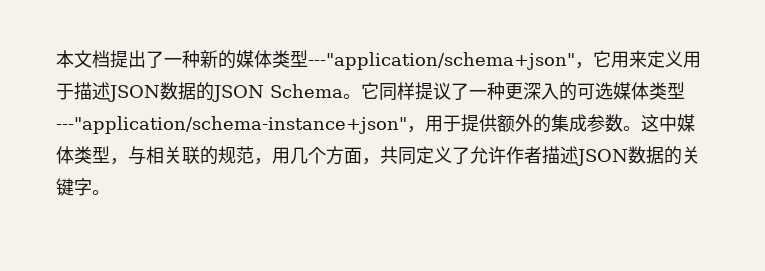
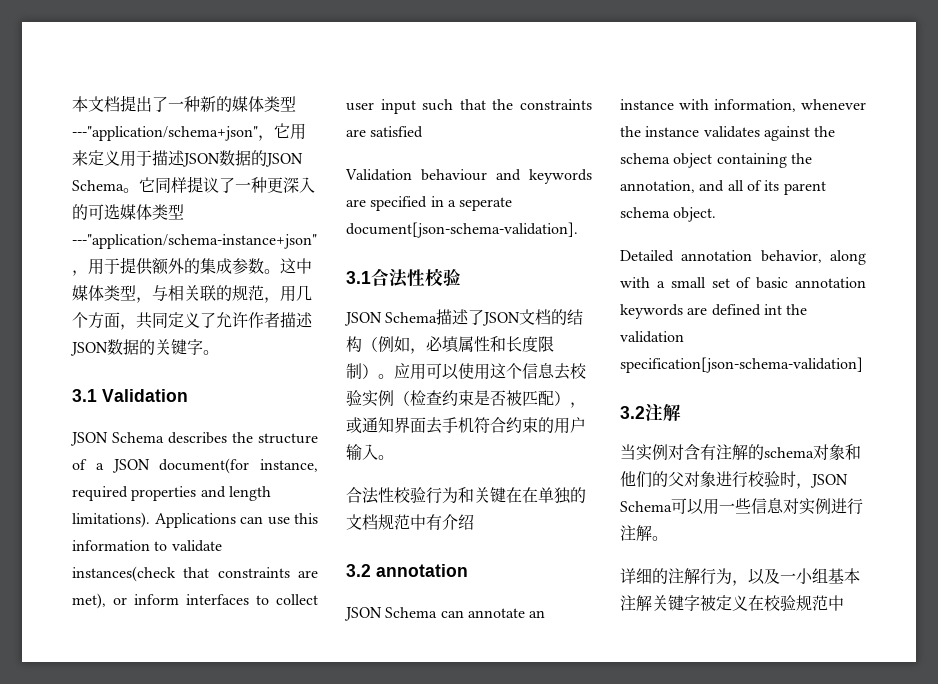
(110, 192) none -> [72,389,188,402] [70,432,318,446] [72,458,318,474] [72,486,271,501] [72,512,318,528] [72,540,222,552] [72,566,318,582] [72,593,318,609] [346,99,592,114] [346,126,424,138] [345,169,592,184] [346,196,513,211] [346,222,578,238] [346,268,461,288] [344,309,584,326] [346,336,554,354] [346,363,587,380] [346,390,586,408] [346,417,586,434] [346,444,394,460] [346,487,586,504] [346,514,474,530] [346,564,468,577] [344,607,546,621] [620,99,866,112] [620,126,836,141] [620,153,812,168] [620,180,826,195] [620,207,717,222] [620,250,866,265] [620,277,866,289] [620,304,808,319] [620,331,684,343] [620,357,863,373] [620,403,681,421] [620,444,861,461] [620,471,848,489] [620,498,863,515] [620,525,668,541] [620,568,860,586] [620,595,844,611] // 3.1 Validation // JSON Schema describes the structure of a JSON document(for instance, required properties and length limitations). Applications can use this information to validate instances(check that constraints are met), or inform interfaces to collect user input such that the constraints are satisfied // Validation behaviour and keywords are specified in a seperate document[json-schema-validation]. // 3.1合法性校验 // JSON Schema描述了JSON文档的结构（例如，必填属性和长度限制）。应用可以使用这个信息去校验实例（检查约束是否被匹配），或通知界面去手机符合约束的用户输入。 // 合法性校验行为和关键在在单独的文档规范中有介绍 // 3.2 annotation // JSON Schema can annotate an instance with information, whenever the instance validates against the schema object containing the annotation, and all of its parent schema object. // Detailed annotation behavior, along with a small set of basic annotation keywords are defined int the validation specification[json-schema-validation] // 3.2注解 // 当实例对含有注解的schema对象和他们的父对象进行校验时，JSON Schema可以用一些信息对实例进行注解。 // 详细的注解行为，以及一小组基本注解关键字被定义在校验规范中

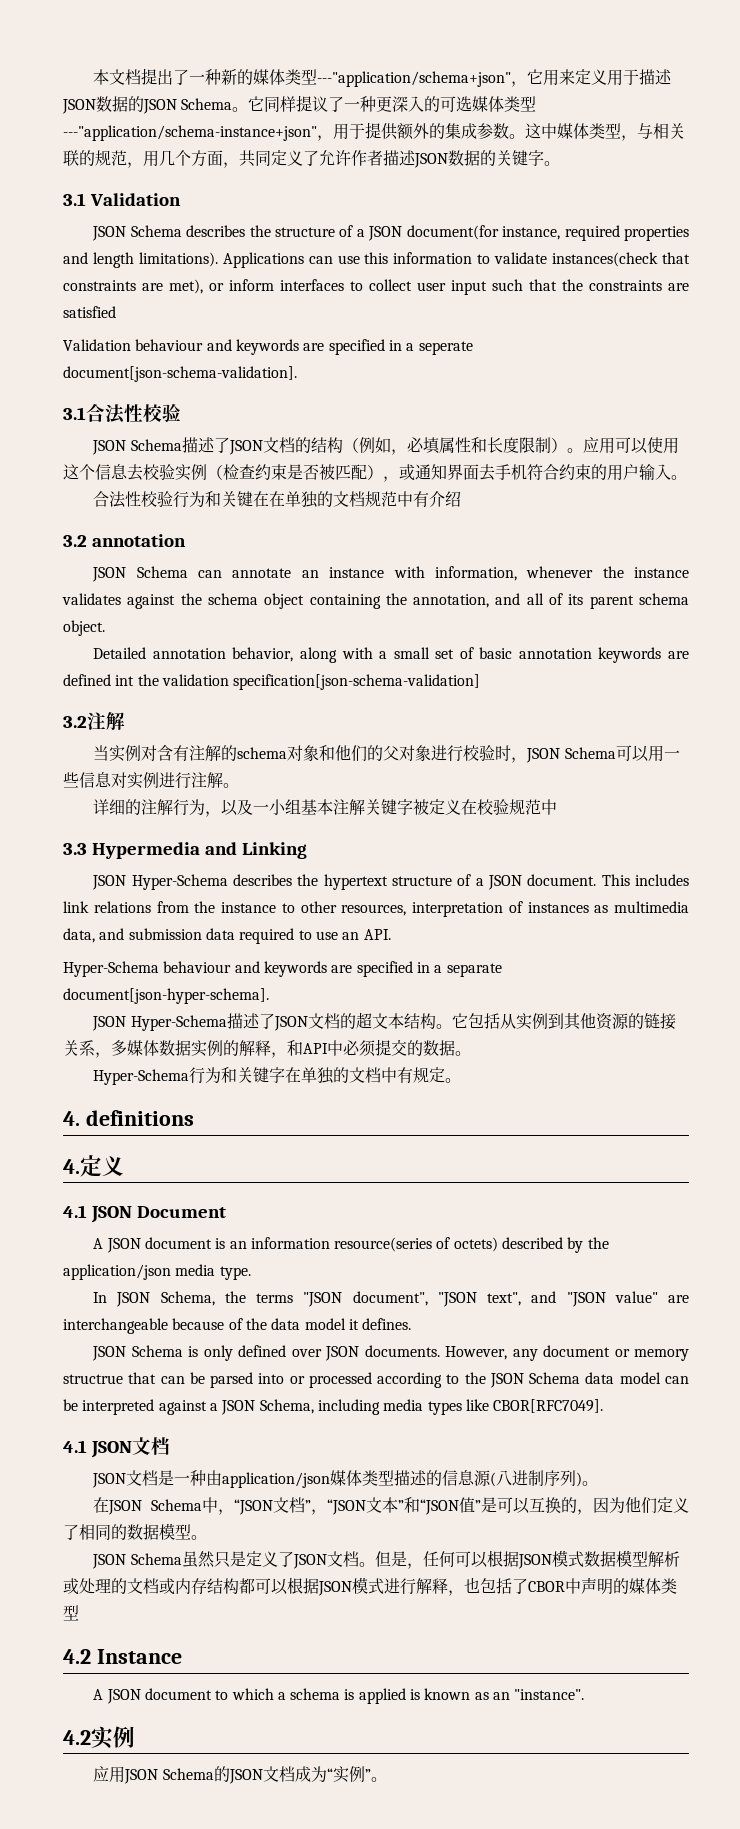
(844, 603) none -> [63,842,307,859] [92,874,689,890] [63,901,689,917] [63,928,391,944] [63,961,502,977] [63,988,269,1004] [92,1012,676,1031] [63,1039,471,1058] [93,1067,462,1085] [63,1110,194,1126] [63,1155,124,1177] [63,1205,226,1223] [93,1237,609,1253] [63,1264,251,1280] [93,1291,689,1307] [63,1318,412,1334] [92,1345,689,1361] [63,1372,689,1388] [63,1399,604,1415] [63,1437,170,1458] [92,1470,599,1488] [93,1497,689,1515] [63,1523,207,1540] [92,1550,680,1569] [63,1577,677,1596] [63,1605,79,1621] [63,1649,182,1664] [93,1688,585,1704] [63,1726,135,1749] [93,1766,387,1784] // 3.3 Hypermedia and Linking // JSON Hyper-Schema describes the hypertext structure of a JSON document. This includes link relations from the instance to other resources, interpretation of instances as multimedia data, and submission data required to use an API. // Hyper-Schema behaviour and keywords are specified in a separate document[json-hyper-schema]. // JSON Hyper-Schema描述了JSON文档的超文本结构。它包括从实例到其他资源的链接关系，多媒体数据实例的解释，和API中必须提交的数据。 // Hyper-Schema行为和关键字在单独的文档中有规定。 // 4. definitions // 4.定义 // 4.1 JSON Document // A JSON document is an information resource(series of octets) described by the application/json media type. // In JSON Schema, the terms "JSON document", "JSON text", and "JSON value" are interchangeable because of the data model it defines. // JSON Schema is only defined over JSON documents. However, any document or memory structrue that can be parsed into or processed according to the JSON Schema data model can be interpreted against a JSON Schema, including media types like CBOR[RFC7049]. // 4.1 JSON文档 // JSON文档是一种由application/json媒体类型描述的信息源(八进制序列)。 // 在JSON Schema中，“JSON文档”，“JSON文本”和“JSON值”是可以互换的，因为他们定义了相同的数据模型。 // JSON Schema虽然只是定义了JSON文档。但是，任何可以根据JSON模式数据模型解析或处理的文档或内存结构都可以根据JSON模式进行解释，也包括了CBOR中声明的媒体类型 // 4.2 Instance // A JSON document to which a schema is applied is known as an "instance". // 4.2实例 // 应用JSON Schema的JSON文档成为“实例”。

